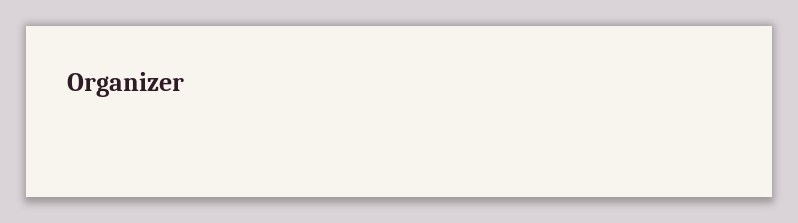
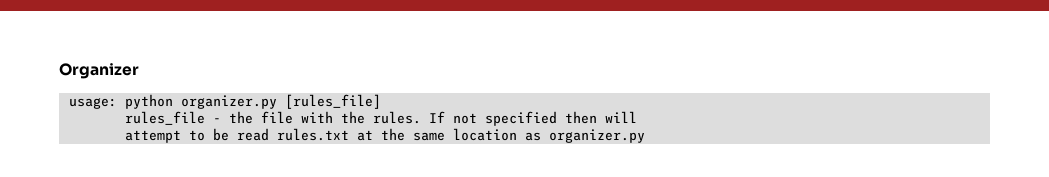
(184, 84) none -> [68,94,381,109] [124,111,637,126] [124,128,645,143] // usage: python organizer.py [rules_file] // rules_file - the file with the rules. If not specified then will // attempt to be read rules.txt at the same location as organizer.py

